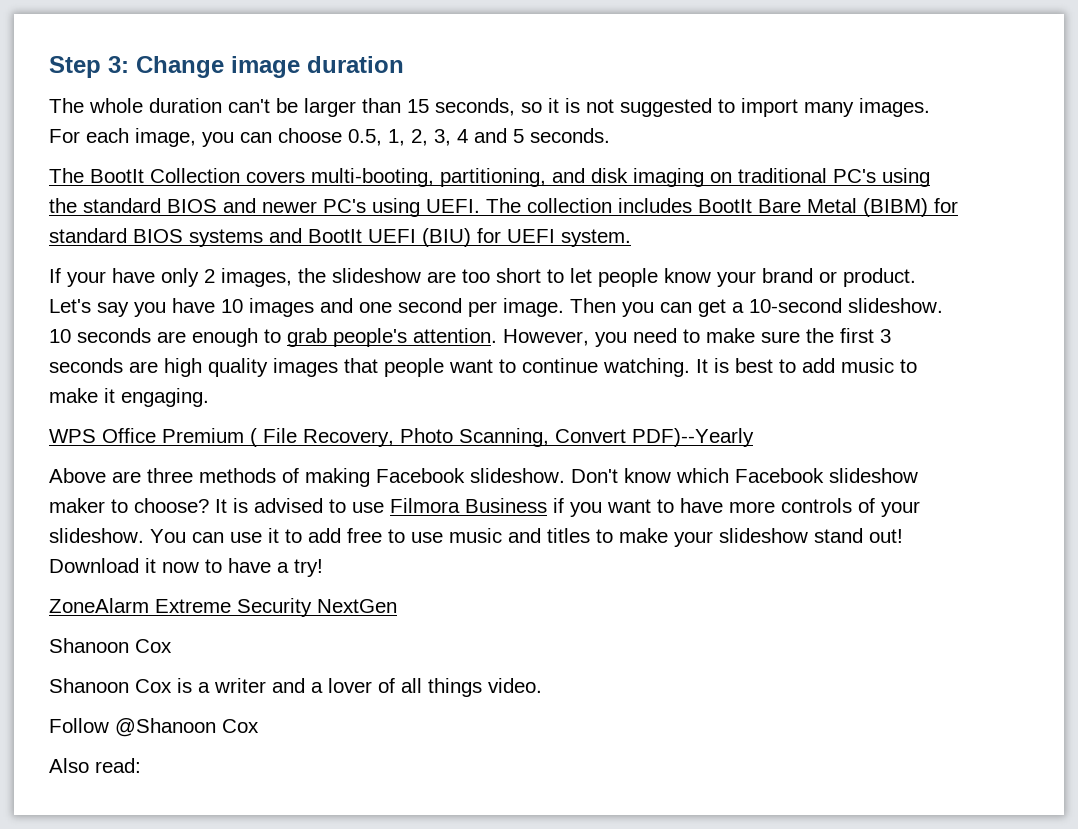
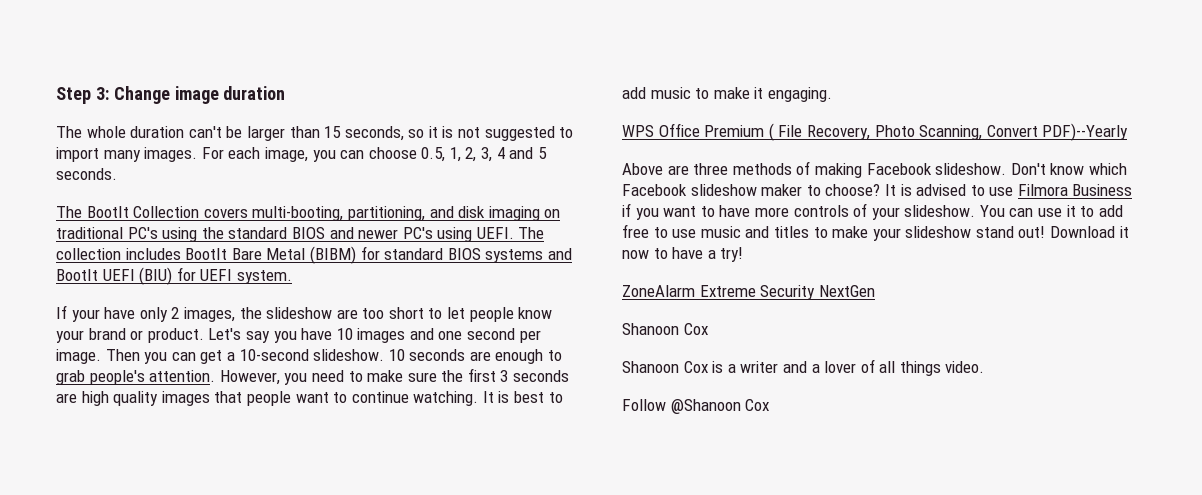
[49,758,141,773] // Also read: -> (770, 405) none

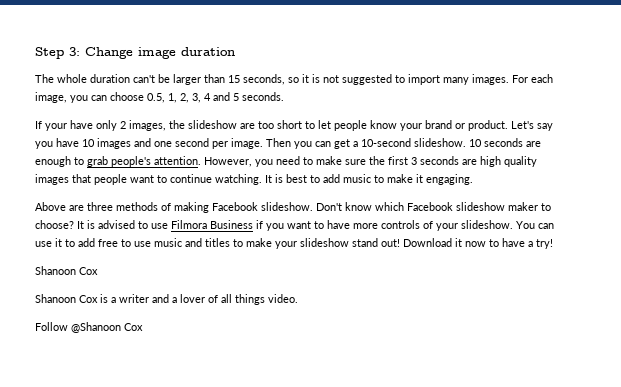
[56,206,561,221] [56,227,545,242] [56,246,572,264] [56,267,292,285] // The BootIt Collection covers multi-booting, partitioning, and disk imaging on traditional PC's using the standard BIOS and newer PC's using UEFI. The collection includes BootIt Bare Metal (BIBM) for standard BIOS systems and BootIt UEFI (BIU) for UEFI system. -> (284, 96) none
[622,123,1129,141] // WPS Office Premium ( File Recovery, Photo Scanning, Convert PDF)--Yearly -> (473, 179) none
[622,285,875,300] // ZoneAlarm Extreme Security NextGen -> (553, 244) none

